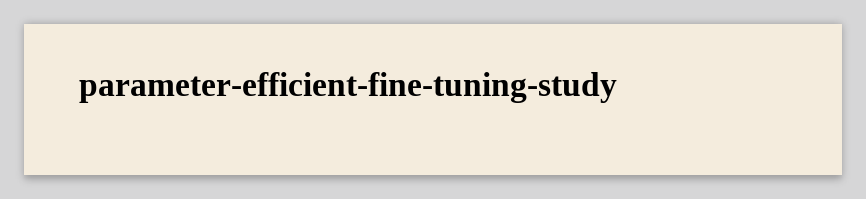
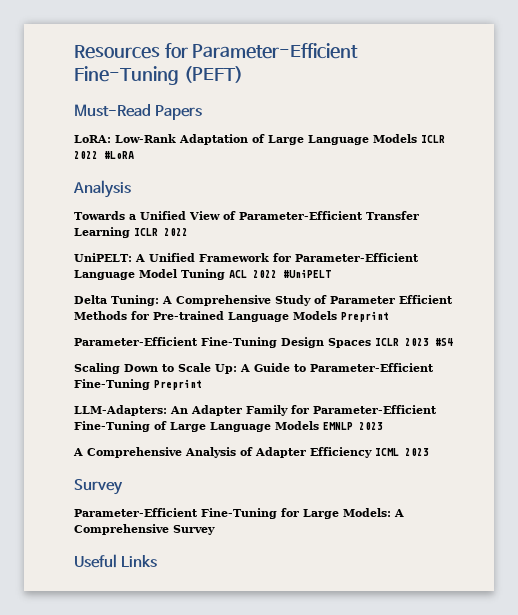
[79,72,617,103] parameter-efficient-fine-tuning-study -> [74,43,359,59] [74,66,243,85] [74,104,203,120] [74,134,445,145] [74,151,134,159] [73,180,131,198] [74,211,419,220] [74,227,188,238] [74,253,419,262] [74,269,331,280] [74,295,453,306] [74,311,389,322] [74,337,453,348] [74,363,434,374] [74,379,202,390] [74,405,437,416] [74,421,383,432] [73,447,429,458] [74,479,123,495] [74,508,404,519] [74,524,215,535] [74,554,158,568] Resources for Parameter-Efficient Fine-Tuning (PEFT) // Must-Read Papers // LoRA: Low-Rank Adaptation of Large Language Models ICLR 2022 #LoRA // Analysis // Towards a Unified View of Parameter-Efficient Transfer Learning ICLR 2022 // UniPELT: A Unified Framework for Parameter-Efficient Language Model Tuning ACL 2022 #UniPELT // Delta Tuning: A Comprehensive Study of Parameter Efficient Methods for Pre-trained Language Models Preprint // Parameter-Efficient Fine-Tuning Design Spaces ICLR 2023 #S4 // Scaling Down to Scale Up: A Guide to Parameter-Efficient Fine-Tuning Preprint // LLM-Adapters: An Adapter Family for Parameter-Efficient Fine-Tuning of Large Language Models EMNLP 2023 // A Comprehensive Analysis of Adapter Efficiency ICML 2023 // Survey // Parameter-Efficient Fine-Tuning for Large Models: A Comprehensive Survey // Useful Links

